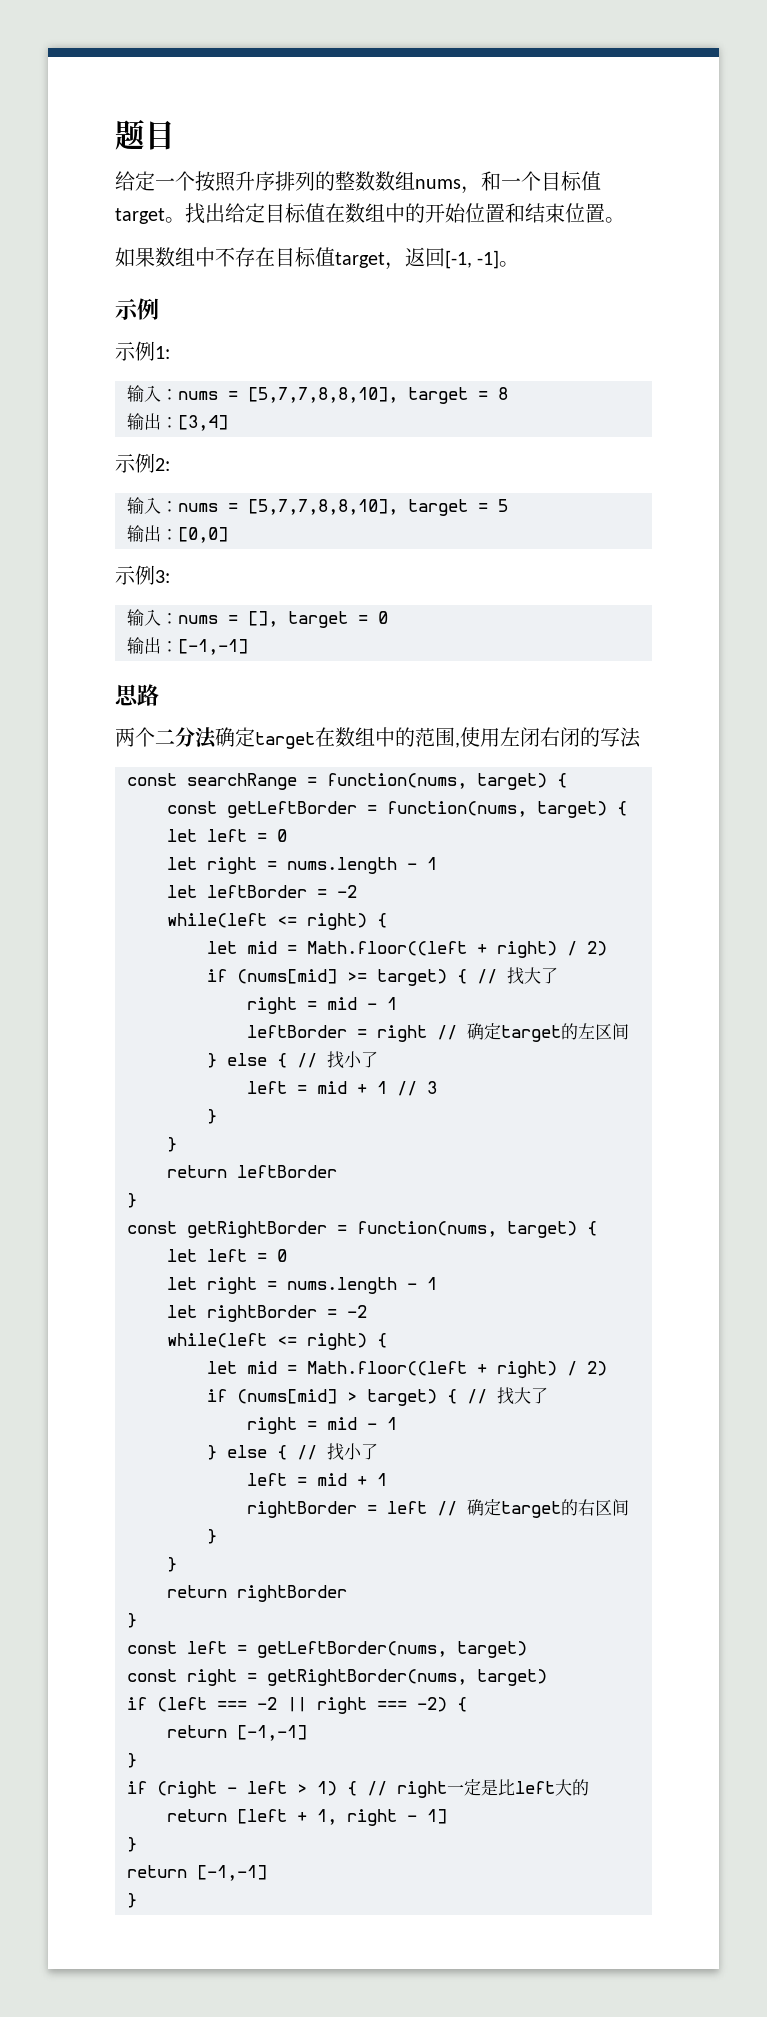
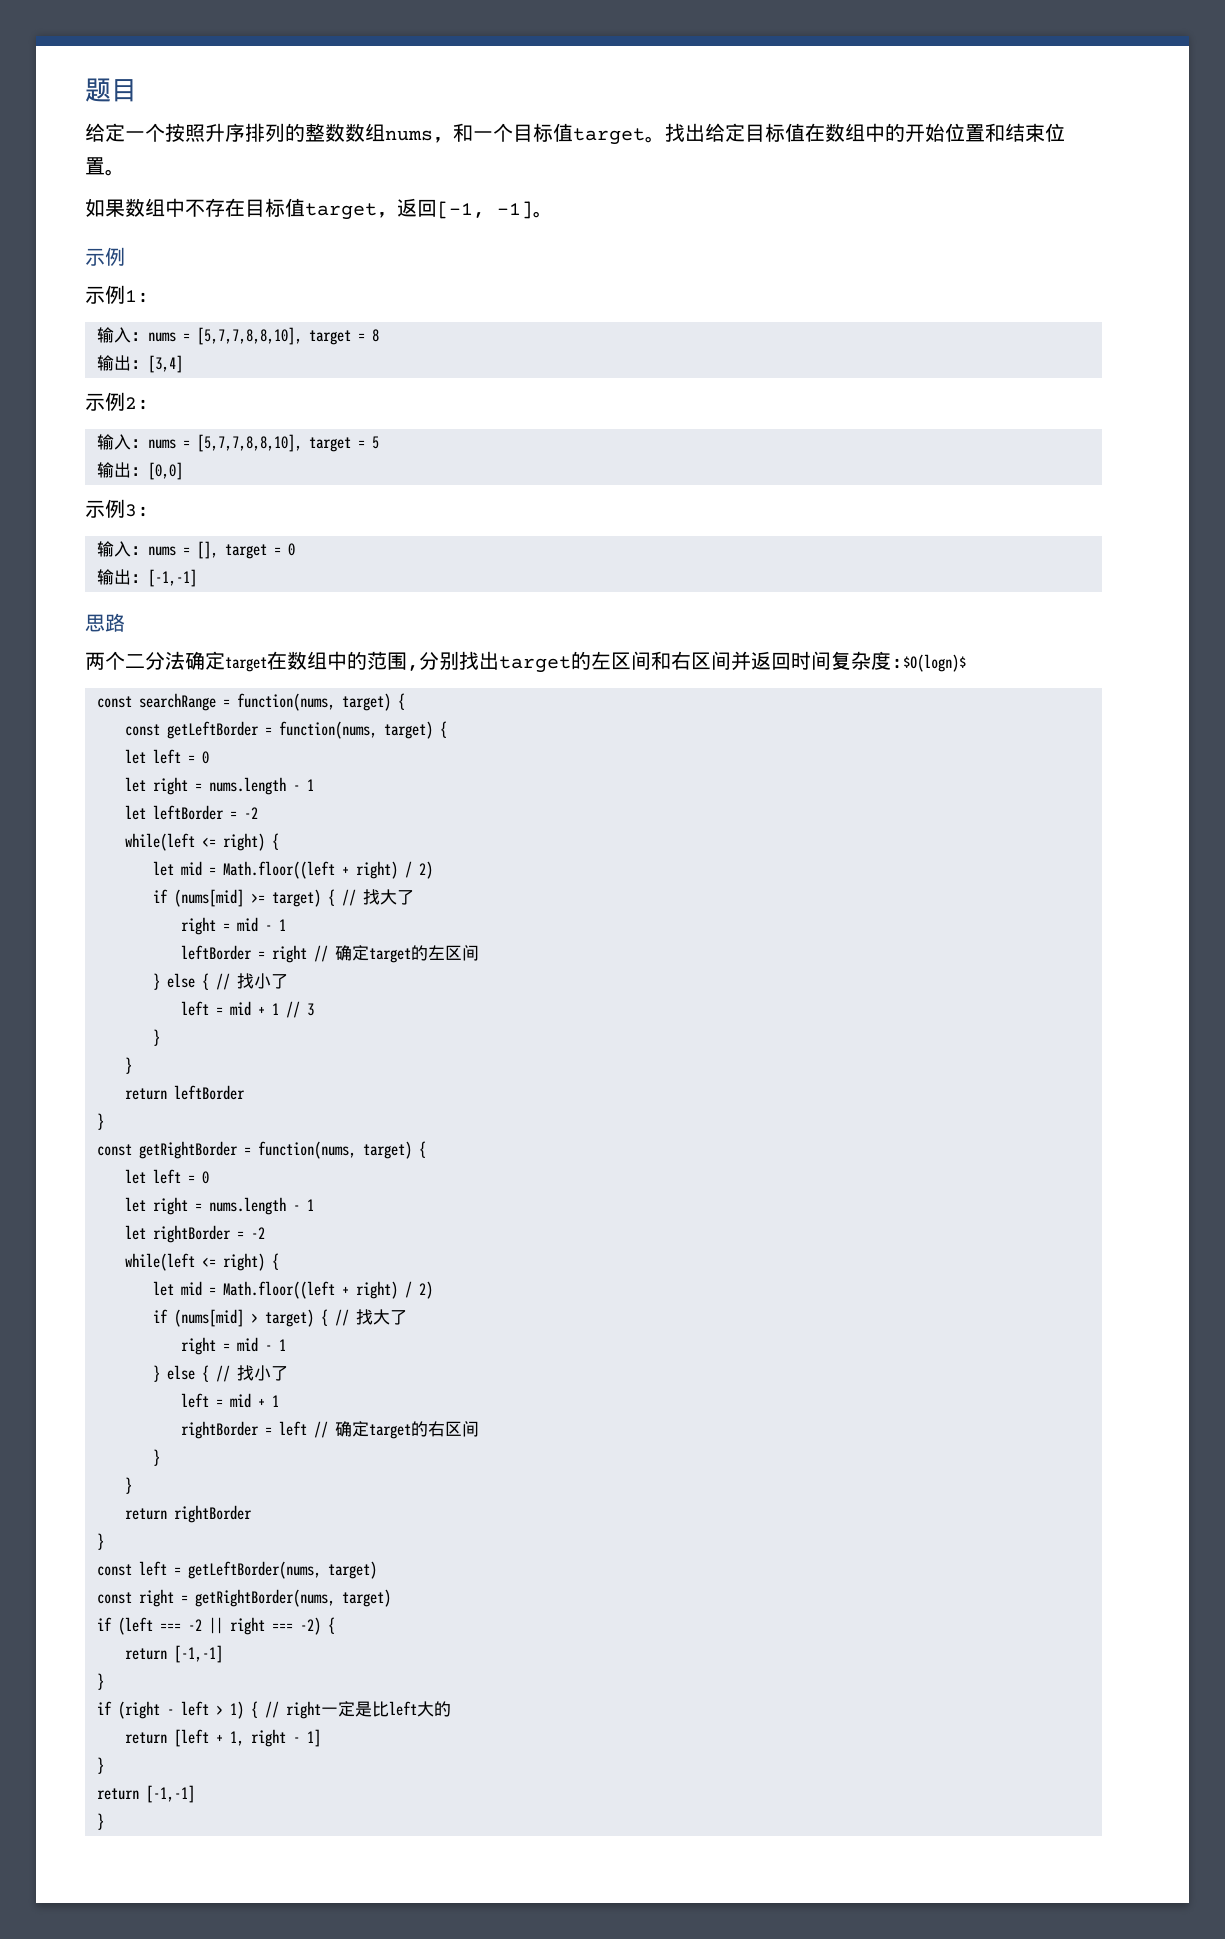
[460,727,641,748] 使用左闭右闭的写法 -> [419,651,966,673] 分别找出target的左区间和右区间并返回时间复杂度:$O(logn)$

